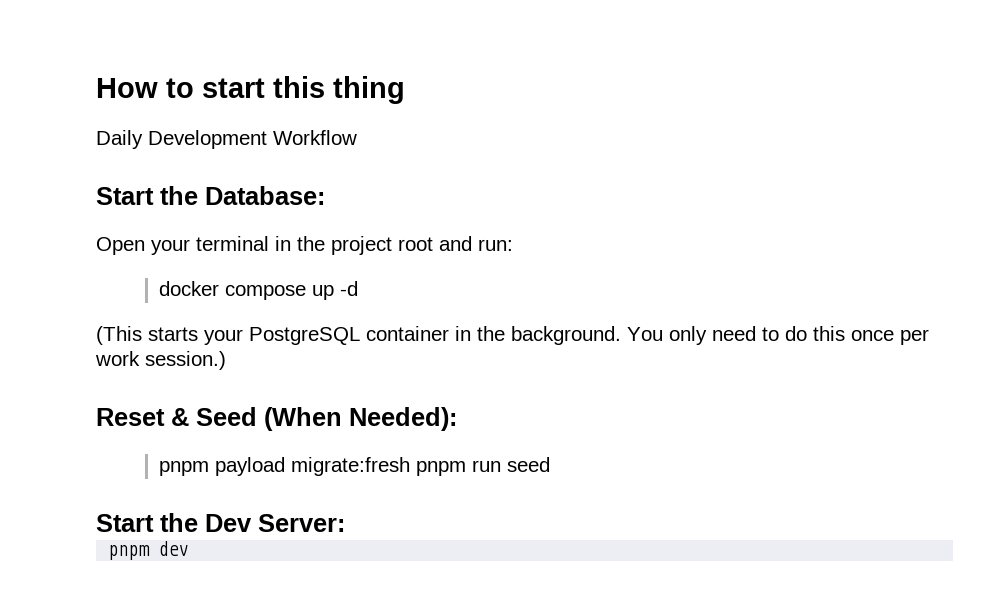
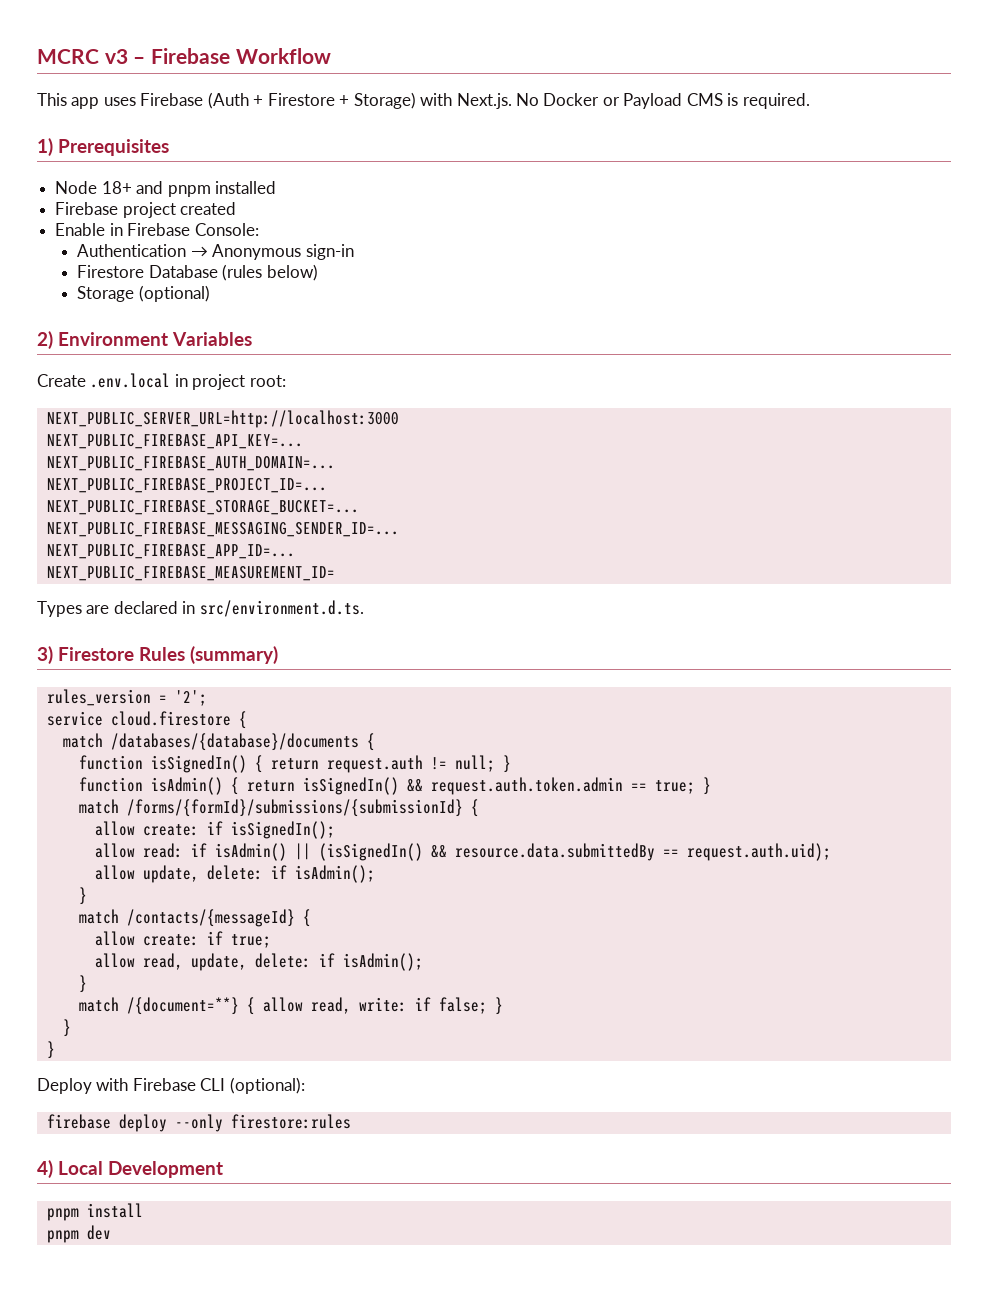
[96,76,405,104] [96,130,357,149] [96,186,325,205] [96,236,513,255] [159,281,359,300] [96,326,929,345] [95,351,226,370] [96,407,457,431] [159,457,551,476] [96,513,345,532] How to start this thing // Daily Development Workflow // Start the Database: // Open your terminal in the project root and run: // docker compose up -d // (This starts your PostgreSQL container in the background. You only need to do this once per work session.) // Reset & Seed (When Needed): // pnpm payload migrate:fresh pnpm run seed // Start the Dev Server: -> [37,48,331,64] [37,92,810,109] [37,138,170,156] [55,181,276,197] [55,202,237,218] [55,223,259,236] [77,244,354,260] [77,264,318,281] [77,285,210,302] [37,331,253,349] [37,373,286,390] [46,410,399,428] [46,434,303,449] [46,456,335,471] [46,478,327,493] [46,500,359,515] [46,522,399,537] [46,544,295,559] [46,566,335,581] [37,600,364,617] [37,646,279,664] [46,689,207,706] [46,711,247,729] [62,733,375,751] [78,755,511,773] [78,777,711,795] [78,799,479,817] [94,821,335,839] [94,843,831,861] [94,865,375,883] [78,887,87,905] [78,909,311,927] [94,931,271,948] [94,953,423,971] [78,975,87,993] [78,997,503,1015] [62,1019,71,1037] [46,1041,55,1059] [37,1077,305,1094] [46,1114,351,1132] [37,1160,224,1178] [46,1203,143,1221] MCRC v3 – Firebase Workflow // This app uses Firebase (Auth + Firestore + Storage) with Next.js. No Docker or Payload CMS is required. // 1) Prerequisites // Node 18+ and pnpm installed // Firebase project created // Enable in Firebase Console: // Authentication → Anonymous sign-in // Firestore Database (rules below) // Storage (optional) // 2) Environment Variables // Create .env.local in project root: // NEXT_PUBLIC_SERVER_URL=http://localhost:3000 // NEXT_PUBLIC_FIREBASE_API_KEY=... // NEXT_PUBLIC_FIREBASE_AUTH_DOMAIN=... // NEXT_PUBLIC_FIREBASE_PROJECT_ID=... // NEXT_PUBLIC_FIREBASE_STORAGE_BUCKET=... // NEXT_PUBLIC_FIREBASE_MESSAGING_SENDER_ID=... // NEXT_PUBLIC_FIREBASE_APP_ID=... // NEXT_PUBLIC_FIREBASE_MEASUREMENT_ID= // Types are declared in src/environment.d.ts. // 3) Firestore Rules (summary) // rules_version = '2'; // service cloud.firestore { // match /databases/{database}/documents { // function isSignedIn() { return request.auth != null; } // function isAdmin() { return isSignedIn() && request.auth.token.admin == true; } // match /forms/{formId}/submissions/{submissionId} { // allow create: if isSignedIn(); // allow read: if isAdmin() || (isSignedIn() && resource.data.submittedBy == request.auth.uid); // allow update, delete: if isAdmin(); // } // match /contacts/{messageId} { // allow create: if true; // allow read, update, delete: if isAdmin(); // } // match /{document=**} { allow read, write: if false; } // } // } // Deploy with Firebase CLI (optional): // firebase deploy --only firestore:rules // 4) Local Development // pnpm install

